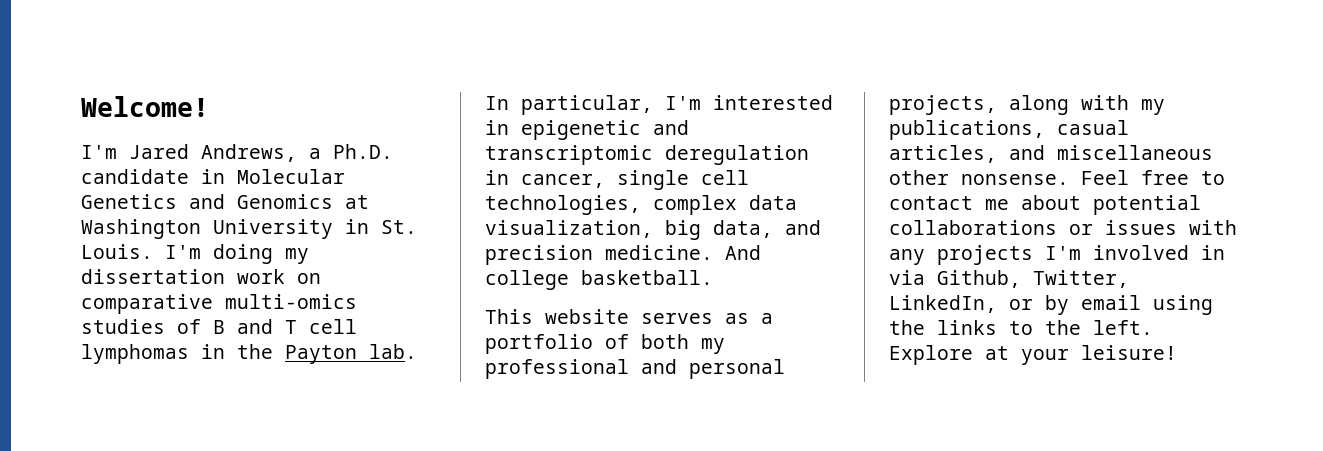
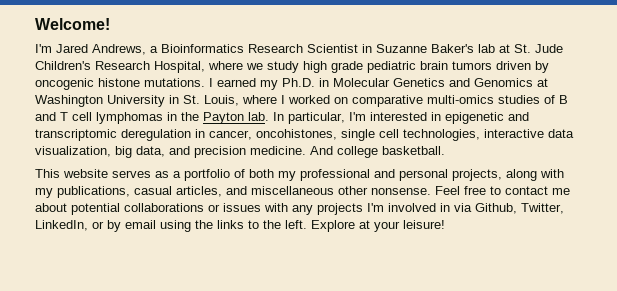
[333,144,393,159] [81,169,189,184] Ph.D. candidate -> [161,44,563,53] [35,61,549,73] [35,78,315,90] Bioinformatics Research Scientist in Suzanne Baker's lab at St. Jude Children's Research Hospital, where we study high grade pediatric brain tumors driven by oncogenic histone mutations. I earned my Ph.D.
[81,244,309,264] [81,269,285,284] Louis. I'm doing my dissertation work -> [204,95,330,106] Louis, where I worked
(605, 181) none -> [256,129,337,140] oncohistones,
[653,195,737,215] complex -> [484,129,544,138] interactive

